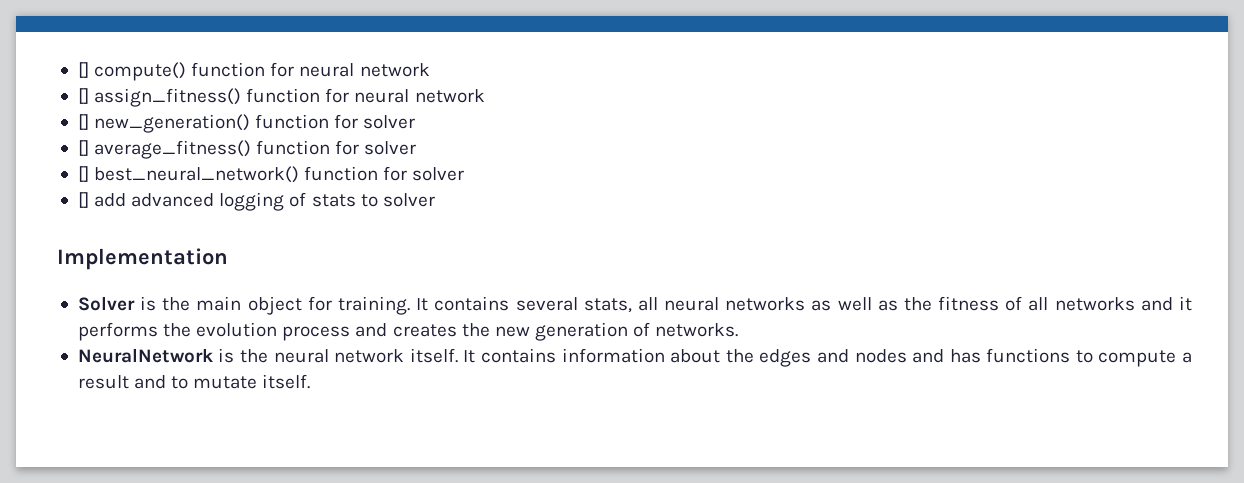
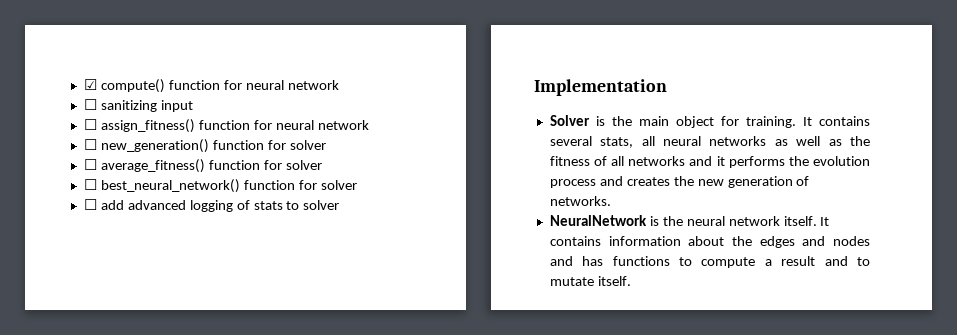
[77,62,89,78] [] -> [83,79,97,90] ☑
[77,88,89,104] [] -> [83,99,193,112] [83,119,97,130] ☐ sanitizing input // ☐
[77,114,89,130] [] -> [83,139,97,150] ☐
[77,140,89,156] [] -> [83,159,97,170] ☐
[77,166,89,182] [] -> [83,179,97,190] ☐
[77,192,89,208] [] -> [83,199,97,210] ☐

